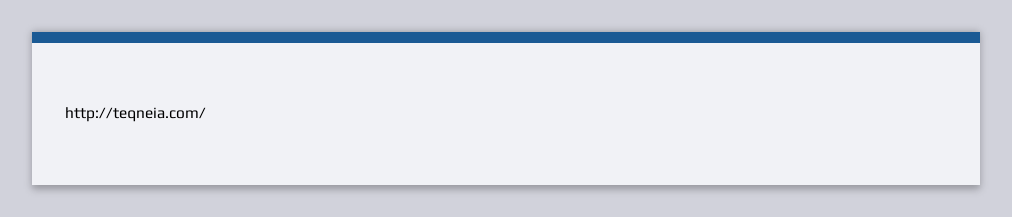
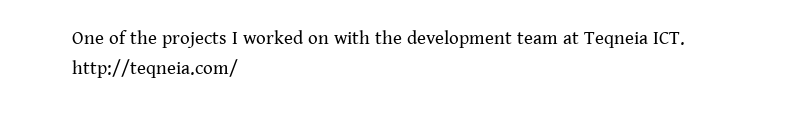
(65, 114) none -> [72,30,685,48] One of the projects I worked on with the development team at Teqneia ICT. //

